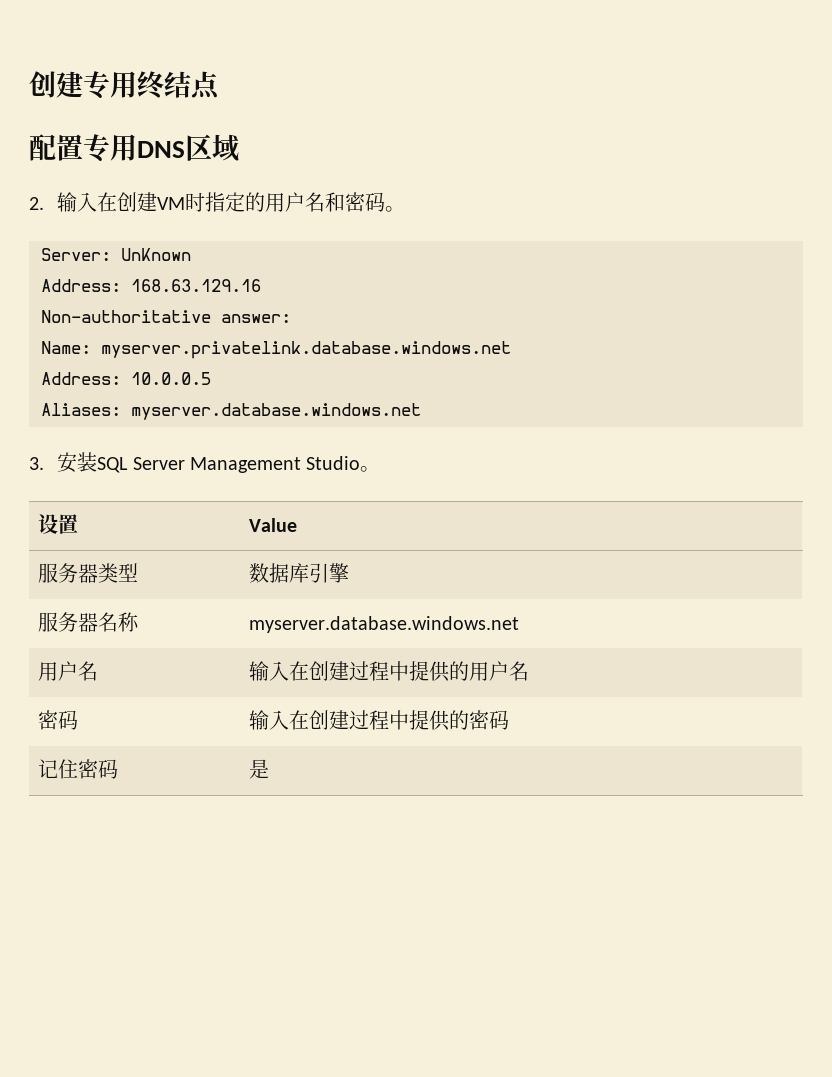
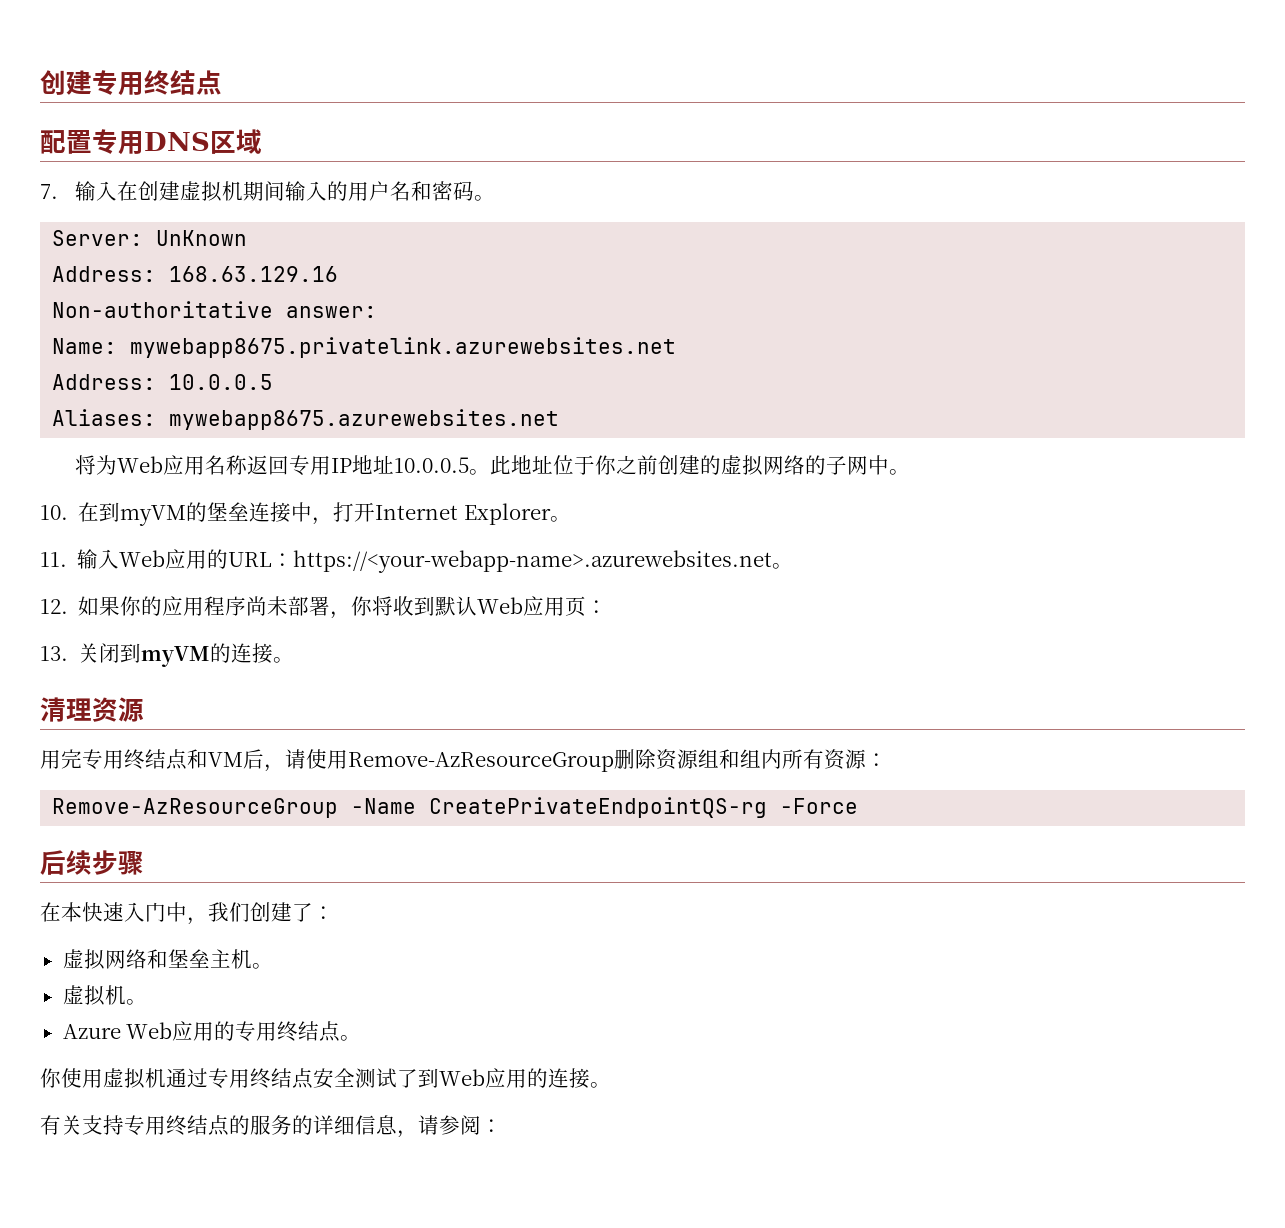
[29,192,246,212] 2.输入在创建VM时指定 -> [40,181,328,202] 7.输入在创建虚拟机期间输入
[101,341,511,359] myserver.privatelink.database.windows.net -> [130,337,677,358] mywebapp8675.privatelink.azurewebsites.net
[131,403,421,420] [29,452,381,473] [38,514,79,534] [249,518,298,532] [38,563,139,583] [249,563,350,583] [38,612,140,632] [249,616,520,633] [38,661,99,681] [249,661,530,682] [38,710,79,730] [249,710,510,731] [38,759,119,779] [249,759,270,779] myserver.database.windows.net // 3.安装SQL Server Management Studio。 // 设置 | Value // 服务器类型 | 数据库引擎 // 服务器名称 | myserver.database.windows.net // 用户名 | 输入在创建过程中提供的用户名 // 密码 | 输入在创建过程中提供的密码 // 记住密码 | 是 -> [169,409,560,430] [75,455,911,476] [40,502,571,526] [40,549,794,573] [40,596,608,619] [40,643,295,667] [40,697,144,722] [40,749,887,772] [52,797,859,818] [40,850,144,875] [40,902,334,925] [62,949,273,970] [62,985,147,1006] [62,1021,362,1042] [40,1068,611,1089] [40,1115,502,1138] mywebapp8675.azurewebsites.net // 将为Web应用名称返回专用IP地址10.0.0.5。此地址位于你之前创建的虚拟网络的子网中。 // 10.在到myVM的堡垒连接中，打开Internet Explorer。 // 11.输入Web应用的URL：https://<your-webapp-name>.azurewebsites.net。 // 12.如果你的应用程序尚未部署，你将收到默认Web应用页： // 13.关闭到myVM的连接。 // 清理资源 // 用完专用终结点和VM后，请使用Remove-AzResourceGroup删除资源组和组内所有资源： // Remove-AzResourceGroup -Name CreatePrivateEndpointQS-rg -Force // 后续步骤 // 在本快速入门中，我们创建了： // 虚拟网络和堡垒主机。 // 虚拟机。 // Azure Web应用的专用终结点。 // 你使用虚拟机通过专用终结点安全测试了到Web应用的连接。 // 有关支持专用终结点的服务的详细信息，请参阅：

